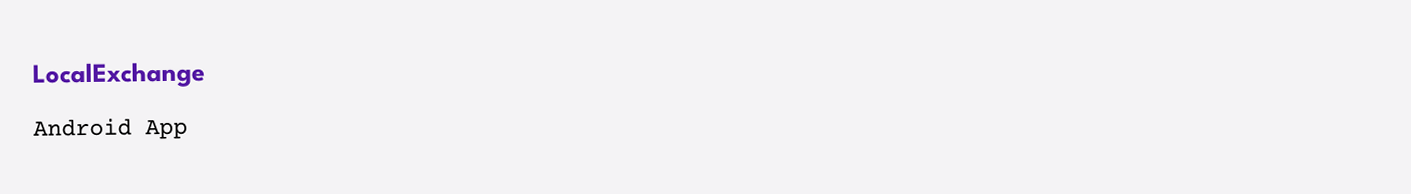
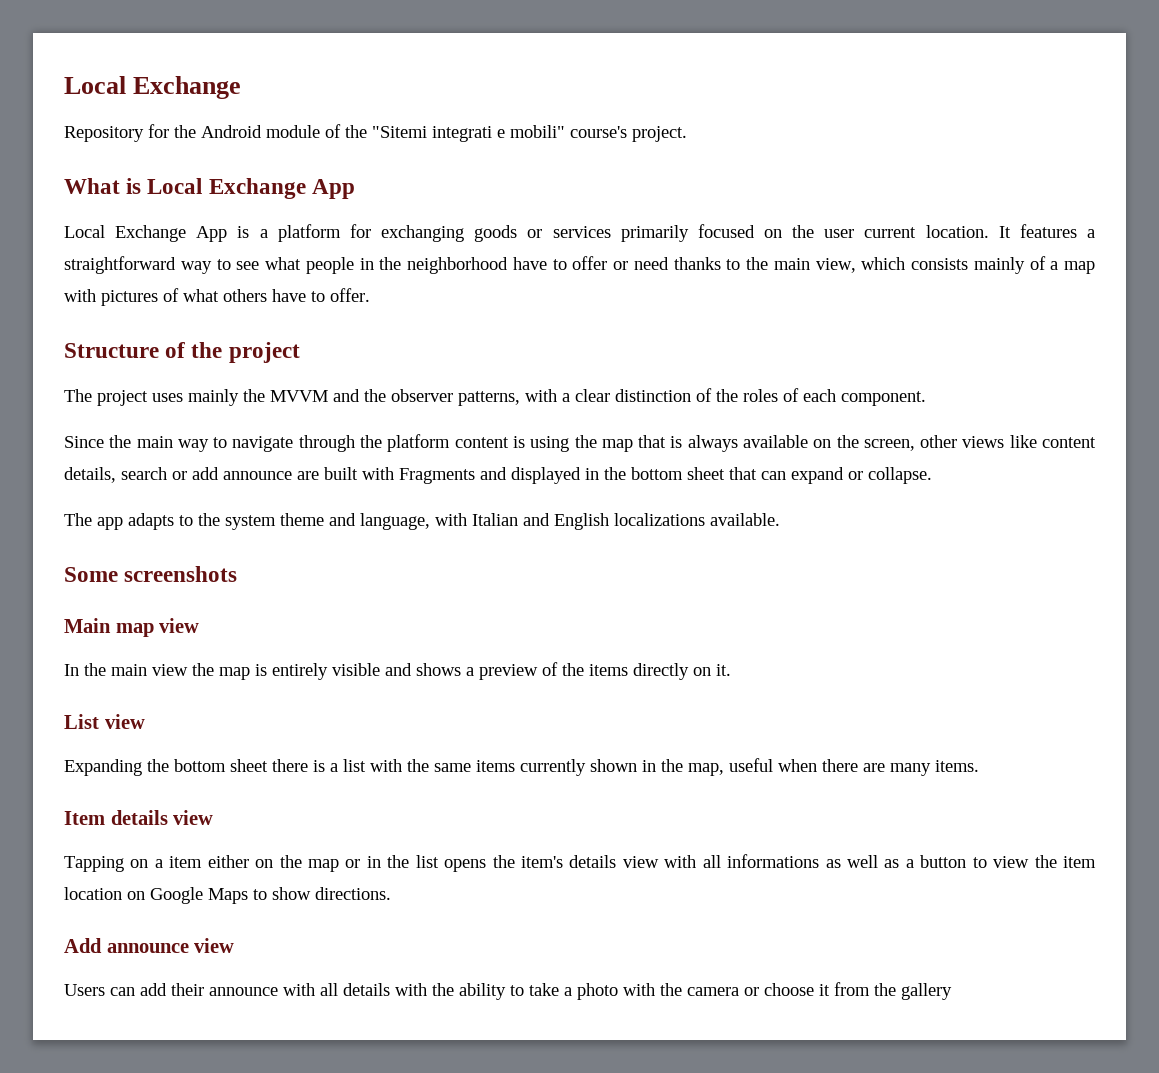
[32,61,205,89] [33,118,188,140] LocalExchange // Android App -> [64,76,242,99] [64,124,687,142] [64,178,355,199] [64,224,1095,242] [64,256,1095,274] [64,288,370,306] [64,342,300,363] [64,388,926,406] [64,434,1096,452] [64,467,932,484] [64,513,780,530] [64,566,238,582] [64,618,200,637] [64,662,731,680] [64,714,145,729] [64,758,979,776] [64,810,214,825] [64,854,1097,872] [64,887,391,904] [64,938,235,953] [64,982,952,1000] Local Exchange // Repository for the Android module of the "Sitemi integrati e mobili" course's project. // What is Local Exchange App // Local Exchange App is a platform for exchanging goods or services primarily focused on the user current location. It features a straightforward way to see what people in the neighborhood have to offer or need thanks to the main view, which consists mainly of a map with pictures of what others have to offer. // Structure of the project // The project uses mainly the MVVM and the observer patterns, with a clear distinction of the roles of each component. // Since the main way to navigate through the platform content is using the map that is always available on the screen, other views like content details, search or add announce are built with Fragments and displayed in the bottom sheet that can expand or collapse. // The app adapts to the system theme and language, with Italian and English localizations available. // Some screenshots // Main map view // In the main view the map is entirely visible and shows a preview of the items directly on it. // List view // Expanding the bottom sheet there is a list with the same items currently shown in the map, useful when there are many items. // Item details view // Tapping on a item either on the map or in the list opens the item's details view with all informations as well as a button to view the item location on Google Maps to show directions. // Add announce view // Users can add their announce with all details with the ability to take a photo with the camera or choose it from the gallery

